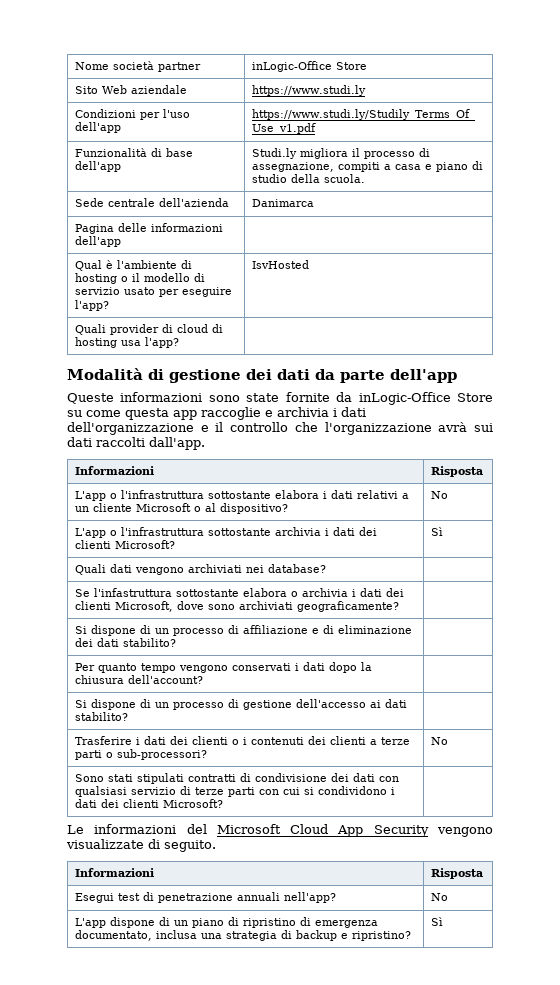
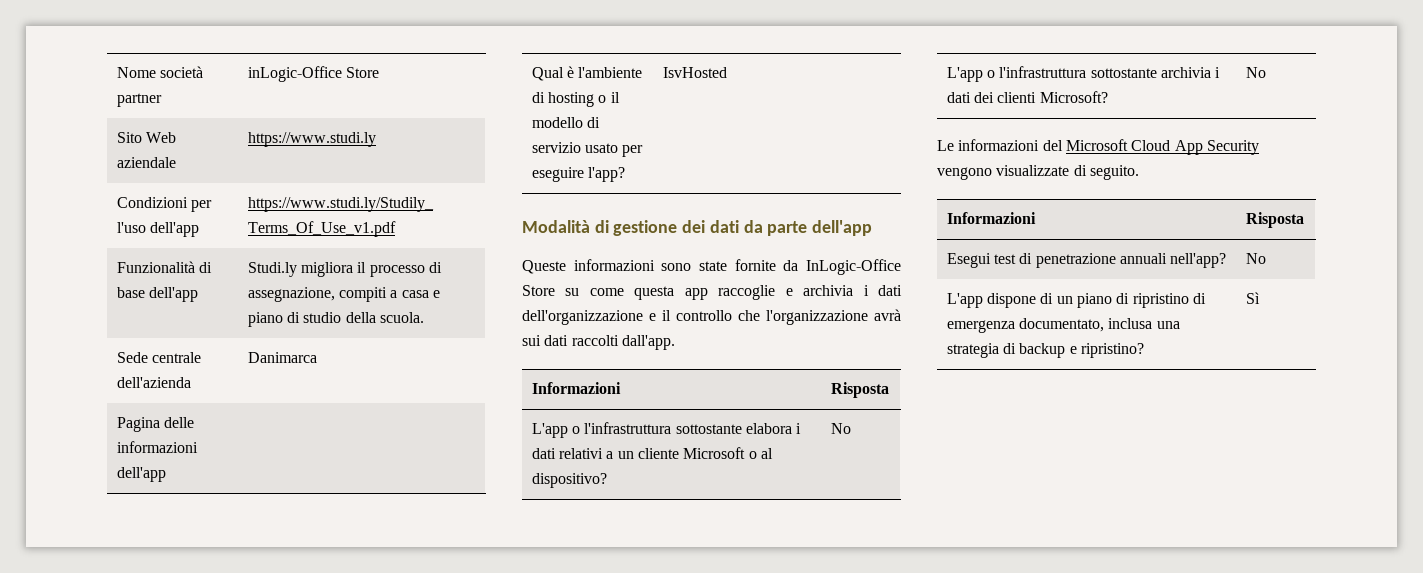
[74,324,223,335] [74,337,179,348] // Quali provider di cloud di hosting usa l'app? | -> (727, 72) none
[358,392,451,405] inLogic-Office -> [806,259,902,275] InLogic-Office
[430,527,443,536] [74,564,326,575] [74,588,404,597] [74,601,399,612] [74,625,412,636] [74,638,176,647] [74,662,372,673] [74,675,203,684] [74,699,407,710] [74,712,128,721] [74,736,410,745] [74,749,207,760] [430,737,448,745] [74,773,399,784] [74,786,395,797] [74,799,223,808] Sì // Quali dati vengono archiviati nei database? | // Se l'infastruttura sottostante elabora o archivia i dati dei clienti Microsoft, dove sono archiviati geograficamente? | // Si dispone di un processo di affiliazione e di eliminazione dei dati stabilito? | // Per quanto tempo vengono conservati i dati dopo la chiusura dell'account? | // Si dispone di un processo di gestione dell'accesso ai dati stabilito? | // Trasferire i dati dei clienti o i contenuti dei clienti a terze parti o sub-processori? | No // Sono stati stipulati contratti di condivisione dei dati con qualsiasi servizio di terze parti con cui si condividono i dati dei clienti Microsoft? | -> [1245,67,1266,78] No

